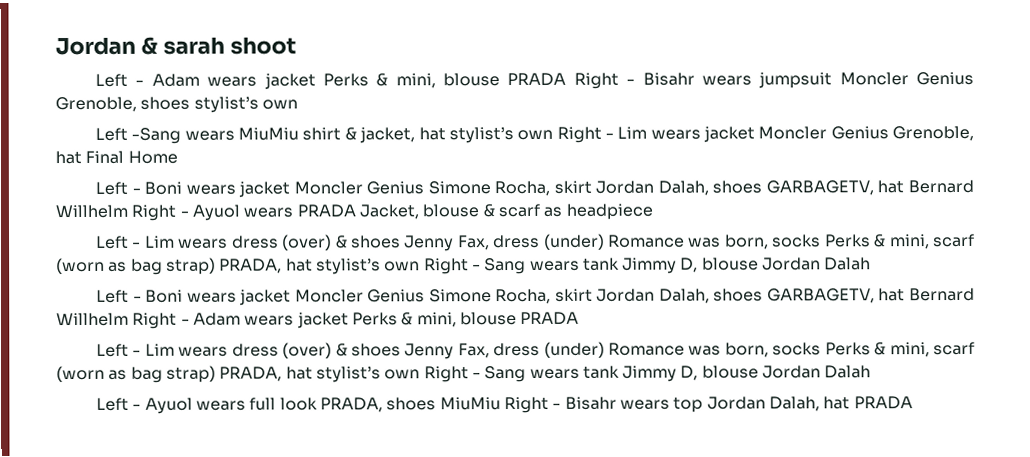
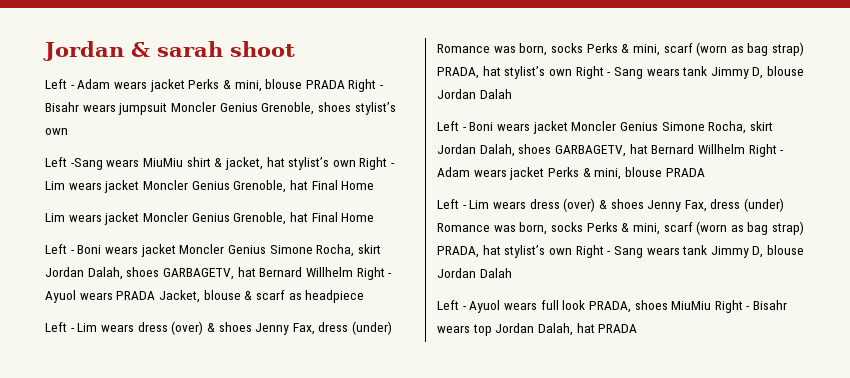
(178, 157) none -> [45,212,375,225] // Lim wears jacket Moncler Genius Grenoble, hat Final Home

